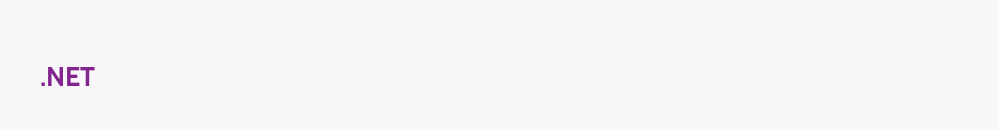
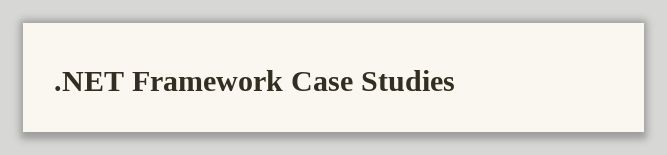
(95, 76) none -> [132,70,456,91] Framework Case Studies

